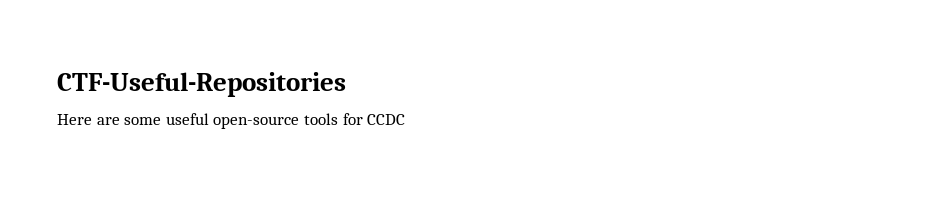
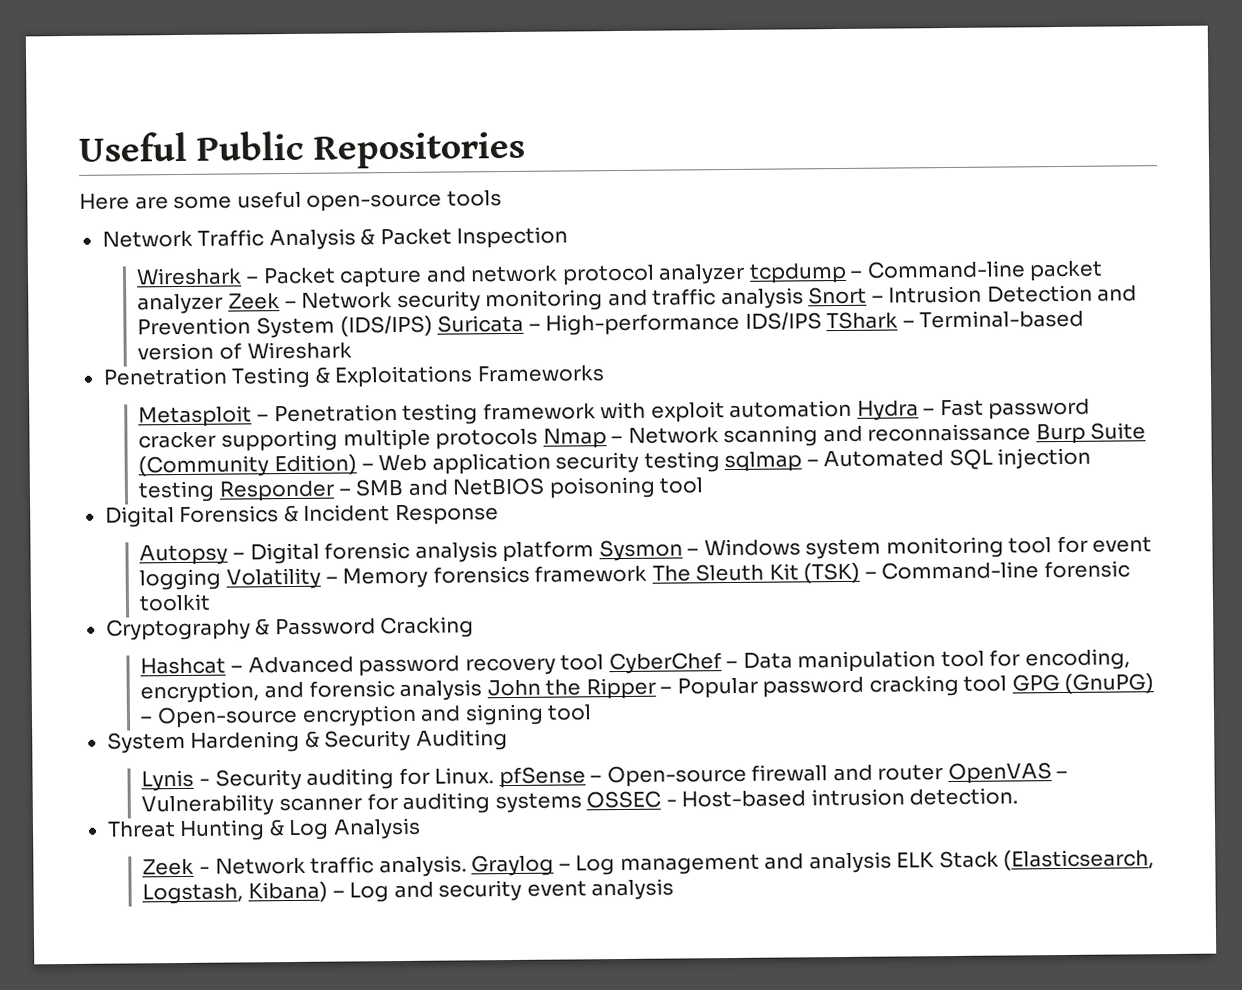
[57,72,346,97] CTF-Useful-Repositories -> [78,130,527,169] Useful Public Repositories
[342,113,406,125] for CCDC -> [101,226,569,251] [136,260,1104,288] [137,284,1138,315] [137,309,1085,339] [137,341,352,361] [102,365,604,389] [138,398,1091,428] [138,422,1147,452] [138,447,1092,478] [138,476,704,503] [104,503,499,528] [139,535,1153,566] [139,560,1130,591] [139,593,212,612] [105,616,475,641] [140,648,1130,677] [140,673,1155,704] [140,703,593,729] [106,729,508,754] [141,762,1069,792] [141,787,1019,817] [106,817,421,842] [142,849,1155,878] [142,878,675,905] // Network Traffic Analysis & Packet Inspection // Wireshark – Packet capture and network protocol analyzer tcpdump – Command-line packet analyzer Zeek – Network security monitoring and traffic analysis Snort – Intrusion Detection and Prevention System (IDS/IPS) Suricata – High-performance IDS/IPS TShark – Terminal-based version of Wireshark // Penetration Testing & Exploitations Frameworks // Metasploit – Penetration testing framework with exploit automation Hydra – Fast password cracker supporting multiple protocols Nmap – Network scanning and reconnaissance Burp Suite (Community Edition) – Web application security testing sqlmap – Automated SQL injection testing Responder – SMB and NetBIOS poisoning tool // Digital Forensics & Incident Response // Autopsy – Digital forensic analysis platform Sysmon – Windows system monitoring tool for event logging Volatility – Memory forensics framework The Sleuth Kit (TSK) – Command-line forensic toolkit // Cryptography & Password Cracking // Hashcat – Advanced password recovery tool CyberChef – Data manipulation tool for encoding, encryption, and forensic analysis John the Ripper – Popular password cracking tool GPG (GnuPG) – Open-source encryption and signing tool // System Hardening & Security Auditing // Lynis - Security auditing for Linux. pfSense – Open-source firewall and router OpenVAS – Vulnerability scanner for auditing systems OSSEC - Host-based intrusion detection. // Threat Hunting & Log Analysis // Zeek - Network traffic analysis. Graylog – Log management and analysis ELK Stack (Elasticsearch, Logstash, Kibana) – Log and security event analysis

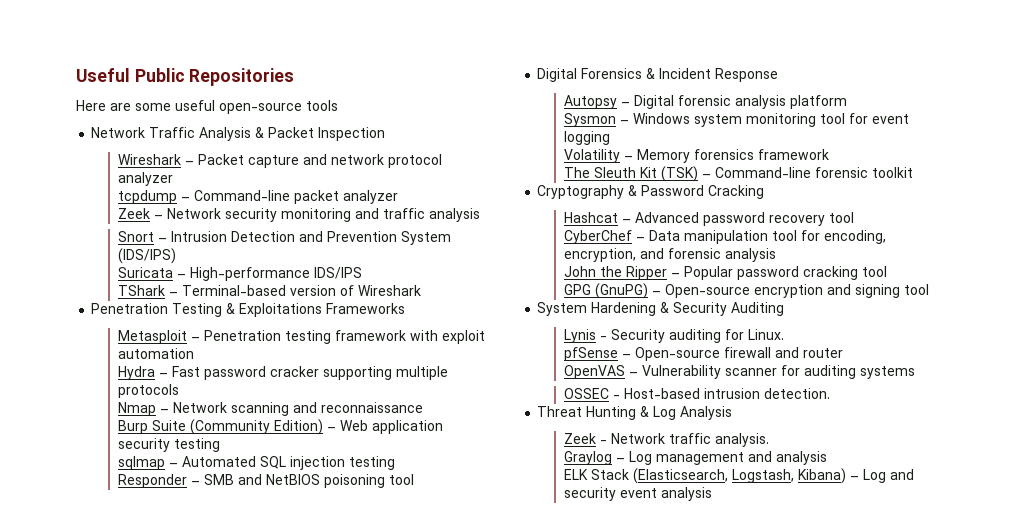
(746, 274) none -> (173, 179) //
(224, 304) none -> (398, 197) //
(804, 298) none -> (480, 215) //
(433, 326) none -> (176, 256) //
(822, 321) none -> (362, 273) //
(853, 409) none -> (194, 353) //
(539, 439) none -> (179, 391) //
(1032, 432) none -> (423, 407) //
(720, 462) none -> (220, 445) //
(216, 491) none -> (395, 463) //
(595, 551) none -> (847, 102) //
(222, 579) none -> (610, 138) //
(648, 573) none -> (829, 154) //
(605, 662) none -> (854, 217) //
(483, 690) none -> (776, 255) //
(1008, 683) none -> (887, 271) //
(495, 776) none -> (784, 334) //
(944, 772) none -> (843, 353) //
(582, 803) none -> (915, 372) //
(467, 866) none -> (769, 440) //
(892, 862) none -> (827, 458) //

